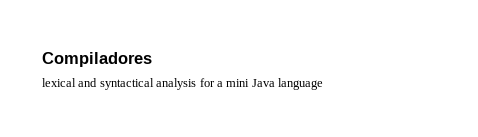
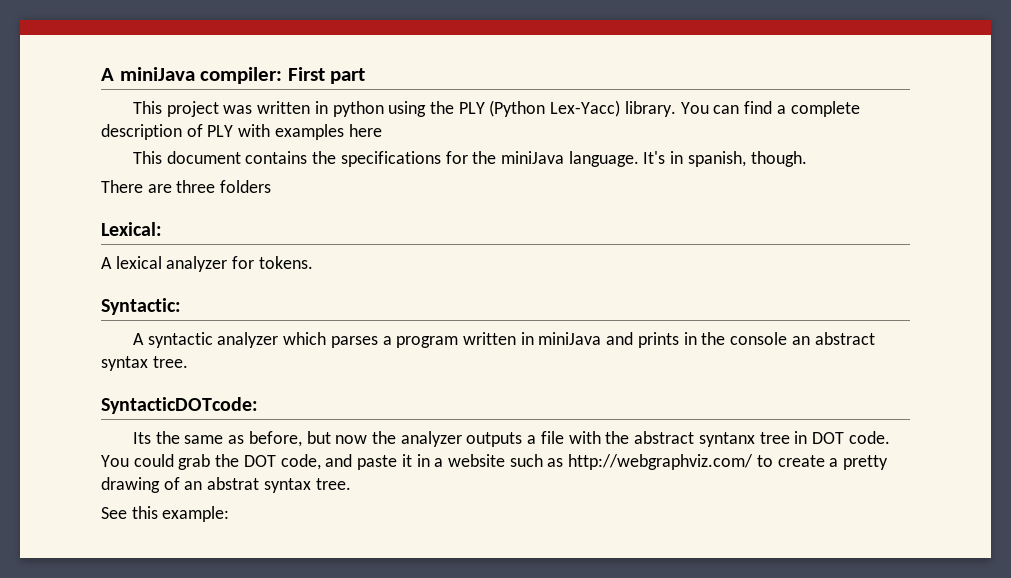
[42,52,152,67] [42,78,323,90] Compiladores // lexical and syntactical analysis for a mini Java language -> [101,67,366,84] [132,100,860,117] [101,124,382,140] [132,151,807,167] [101,180,272,193] [101,222,162,236] [101,256,313,272] [101,298,181,315] [132,332,875,348] [101,356,188,371] [101,397,258,414] [132,431,890,447] [101,454,889,470] [101,477,351,493] [101,506,230,522] A miniJava compiler: First part // This project was written in python using the PLY (Python Lex-Yacc) library. You can find a complete description of PLY with examples here // This document contains the specifications for the miniJava language. It's in spanish, though. // There are three folders // Lexical: // A lexical analyzer for tokens. // Syntactic: // A syntactic analyzer which parses a program written in miniJava and prints in the console an abstract syntax tree. // SyntacticDOTcode: // Its the same as before, but now the analyzer outputs a file with the abstract syntanx tree in DOT code. You could grab the DOT code, and paste it in a website such as http://webgraphviz.com/ to create a pretty drawing of an abstrat syntax tree. // See this example:

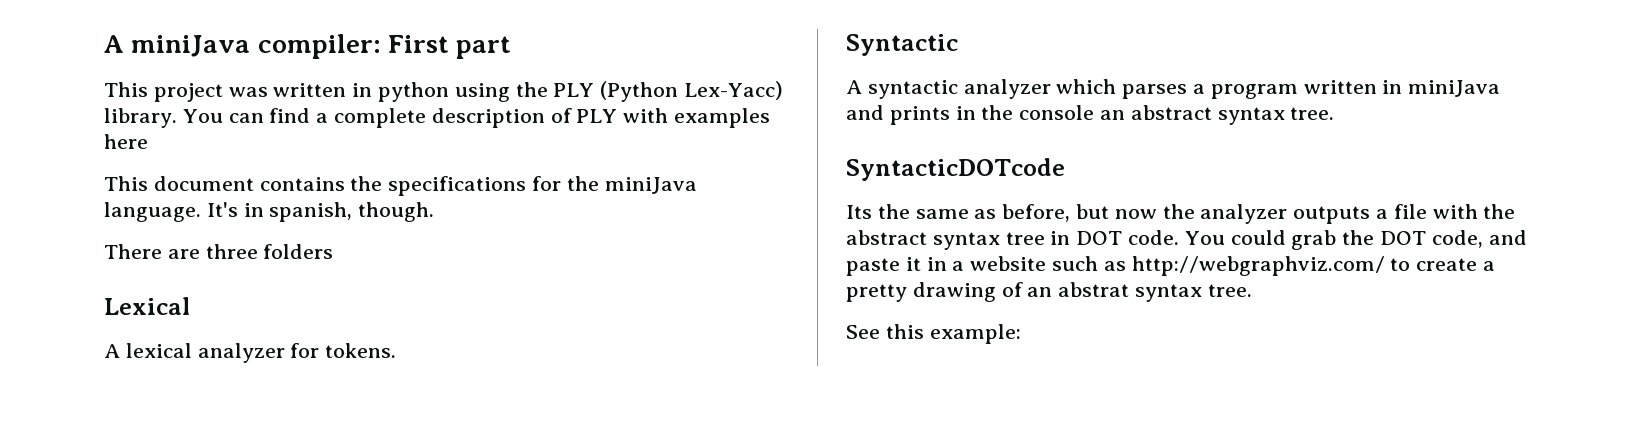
[101,222,162,236] Lexical: -> [104,297,190,315] Lexical
[101,298,181,315] Syntactic: -> [846,34,958,56] Syntactic
[101,397,258,414] SyntacticDOTcode: -> [846,158,1065,181] SyntacticDOTcode
[698,432,755,447] syntanx -> [932,232,1000,250] syntax

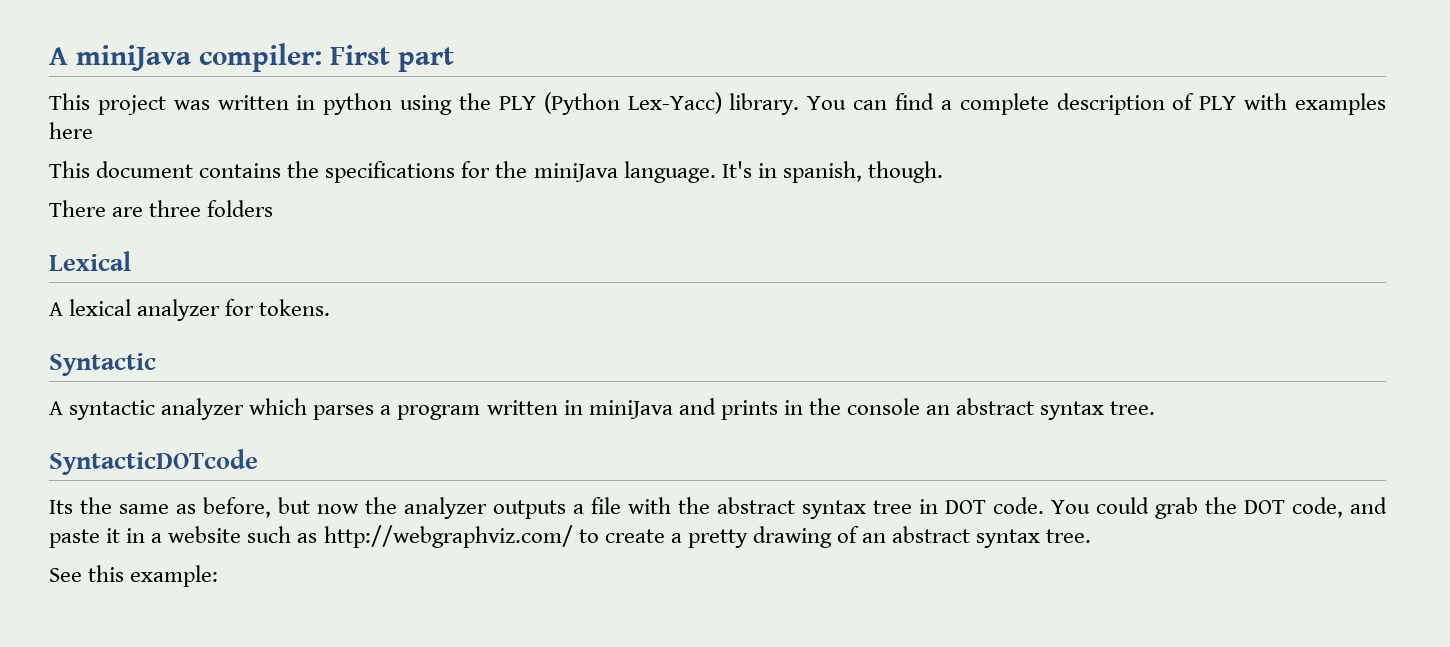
[1058,282,1130,297] abstrat -> [892,526,971,543] abstract

